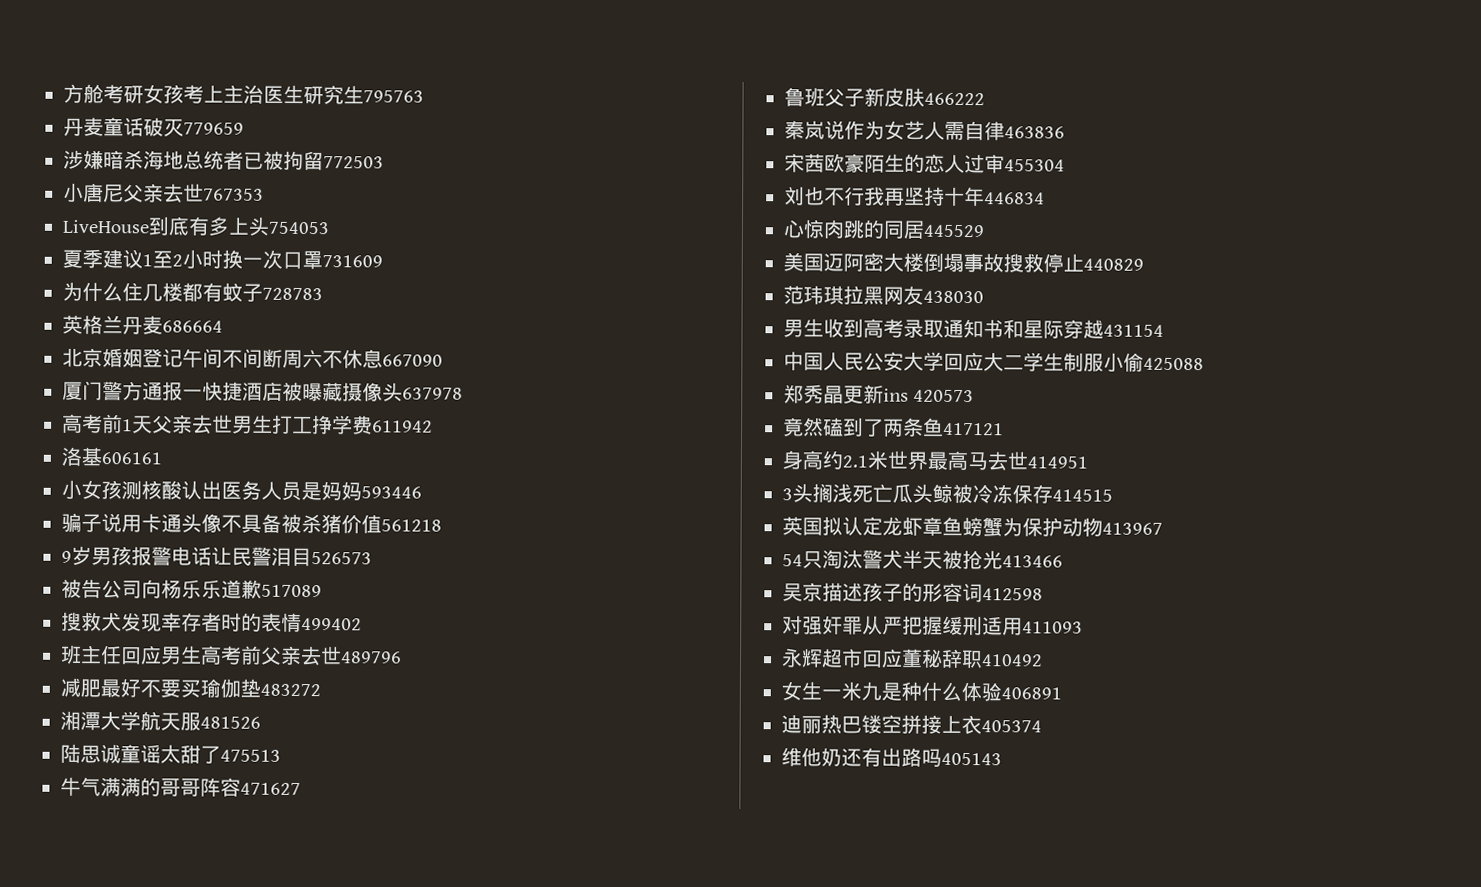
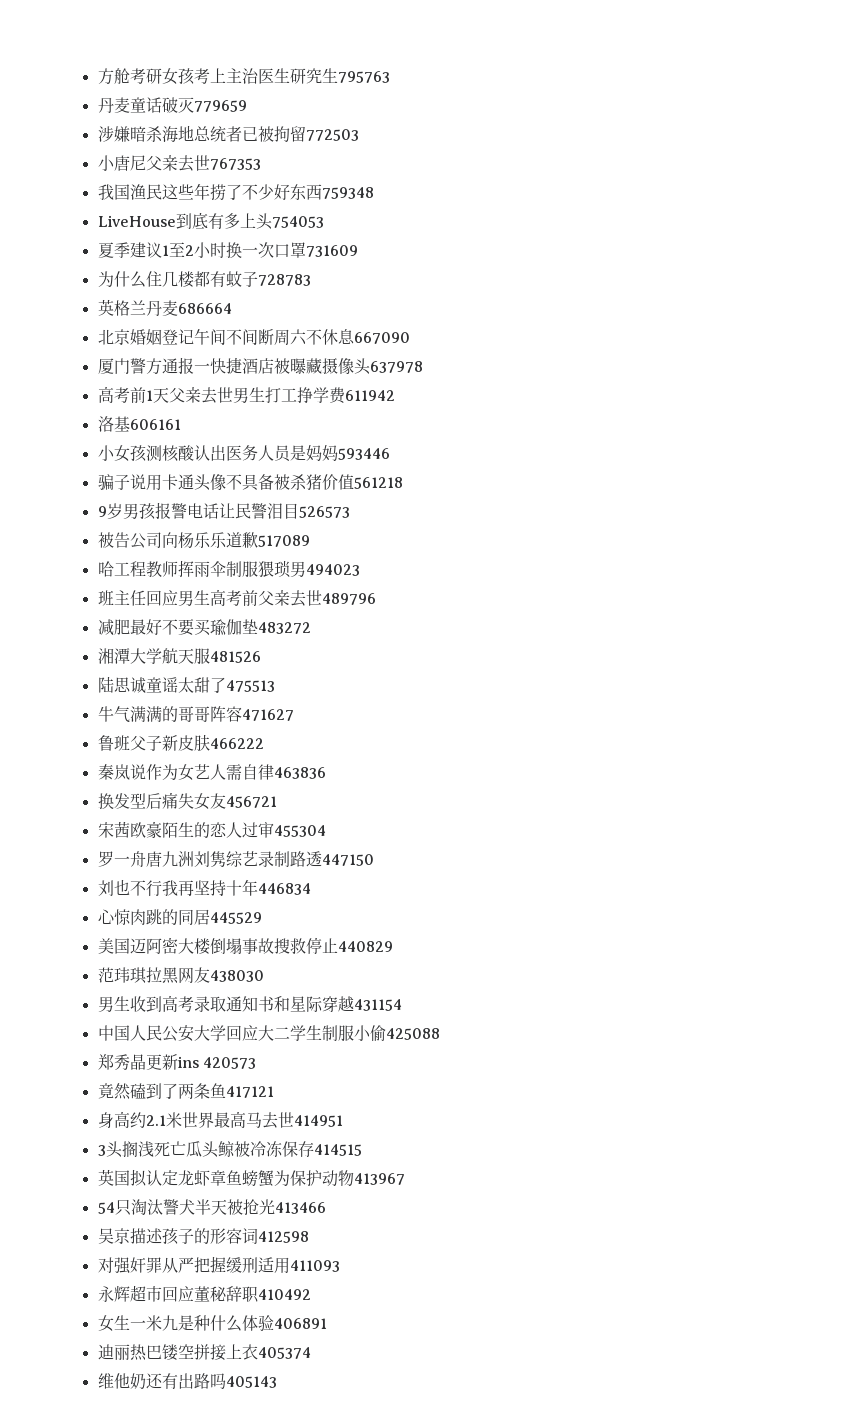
(264, 194) none -> [97,183,374,201] // 我国渔民这些年捞了不少好东西759348
[61,611,362,633] 搜救犬发现幸存者时的表情499402 -> [97,560,360,578] 哈工程教师挥雨伞制服猥琐男494023
(1065, 132) none -> [97,792,277,810] // 换发型后痛失女友456721
(1065, 165) none -> [97,851,374,868] // 罗一舟唐九洲刘隽综艺录制路透447150

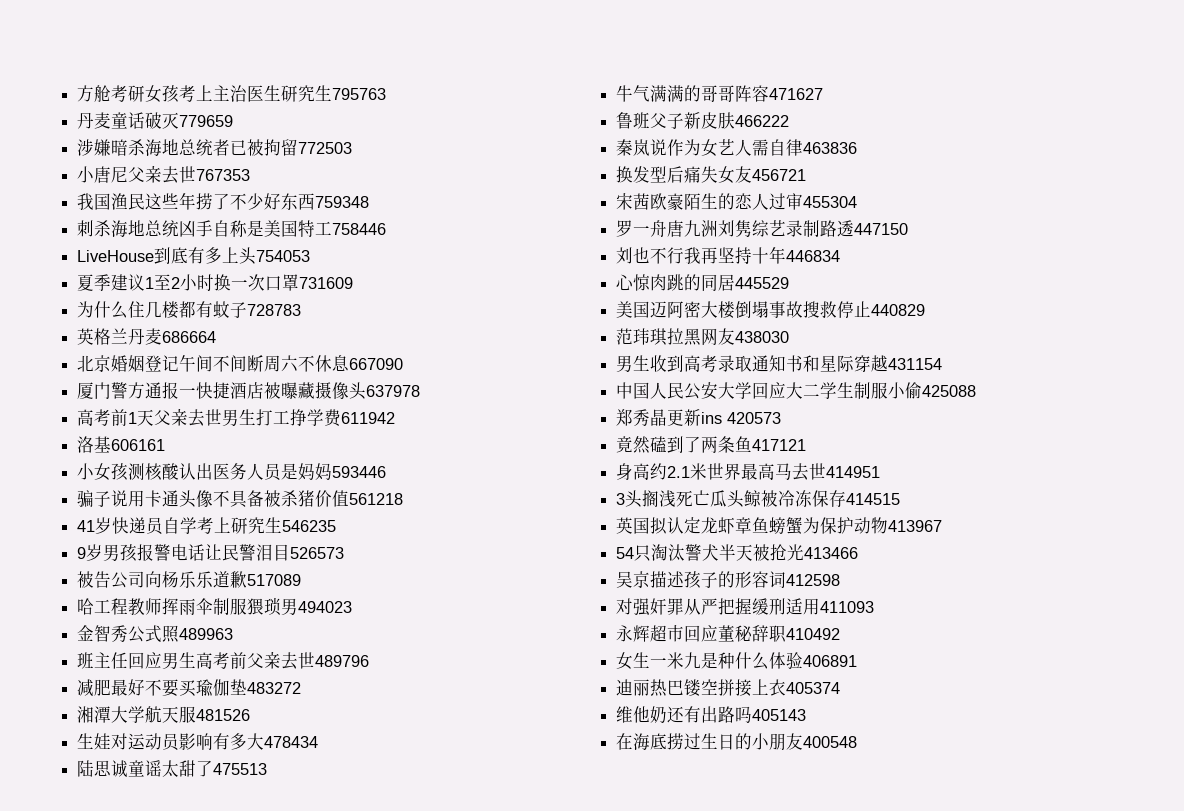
(374, 193) none -> [77,220,387,238] // 刺杀海地总统凶手自称是美国特工758446
(403, 483) none -> [77,517,337,535] // 41岁快递员自学考上研究生546235
(360, 570) none -> [77,625,234,643] // 金智秀公式照489963
(261, 657) none -> [77,733,319,751] // 生娃对运动员影响有多大478434
(277, 1382) none -> [616,733,858,751] // 在海底捞过生日的小朋友400548

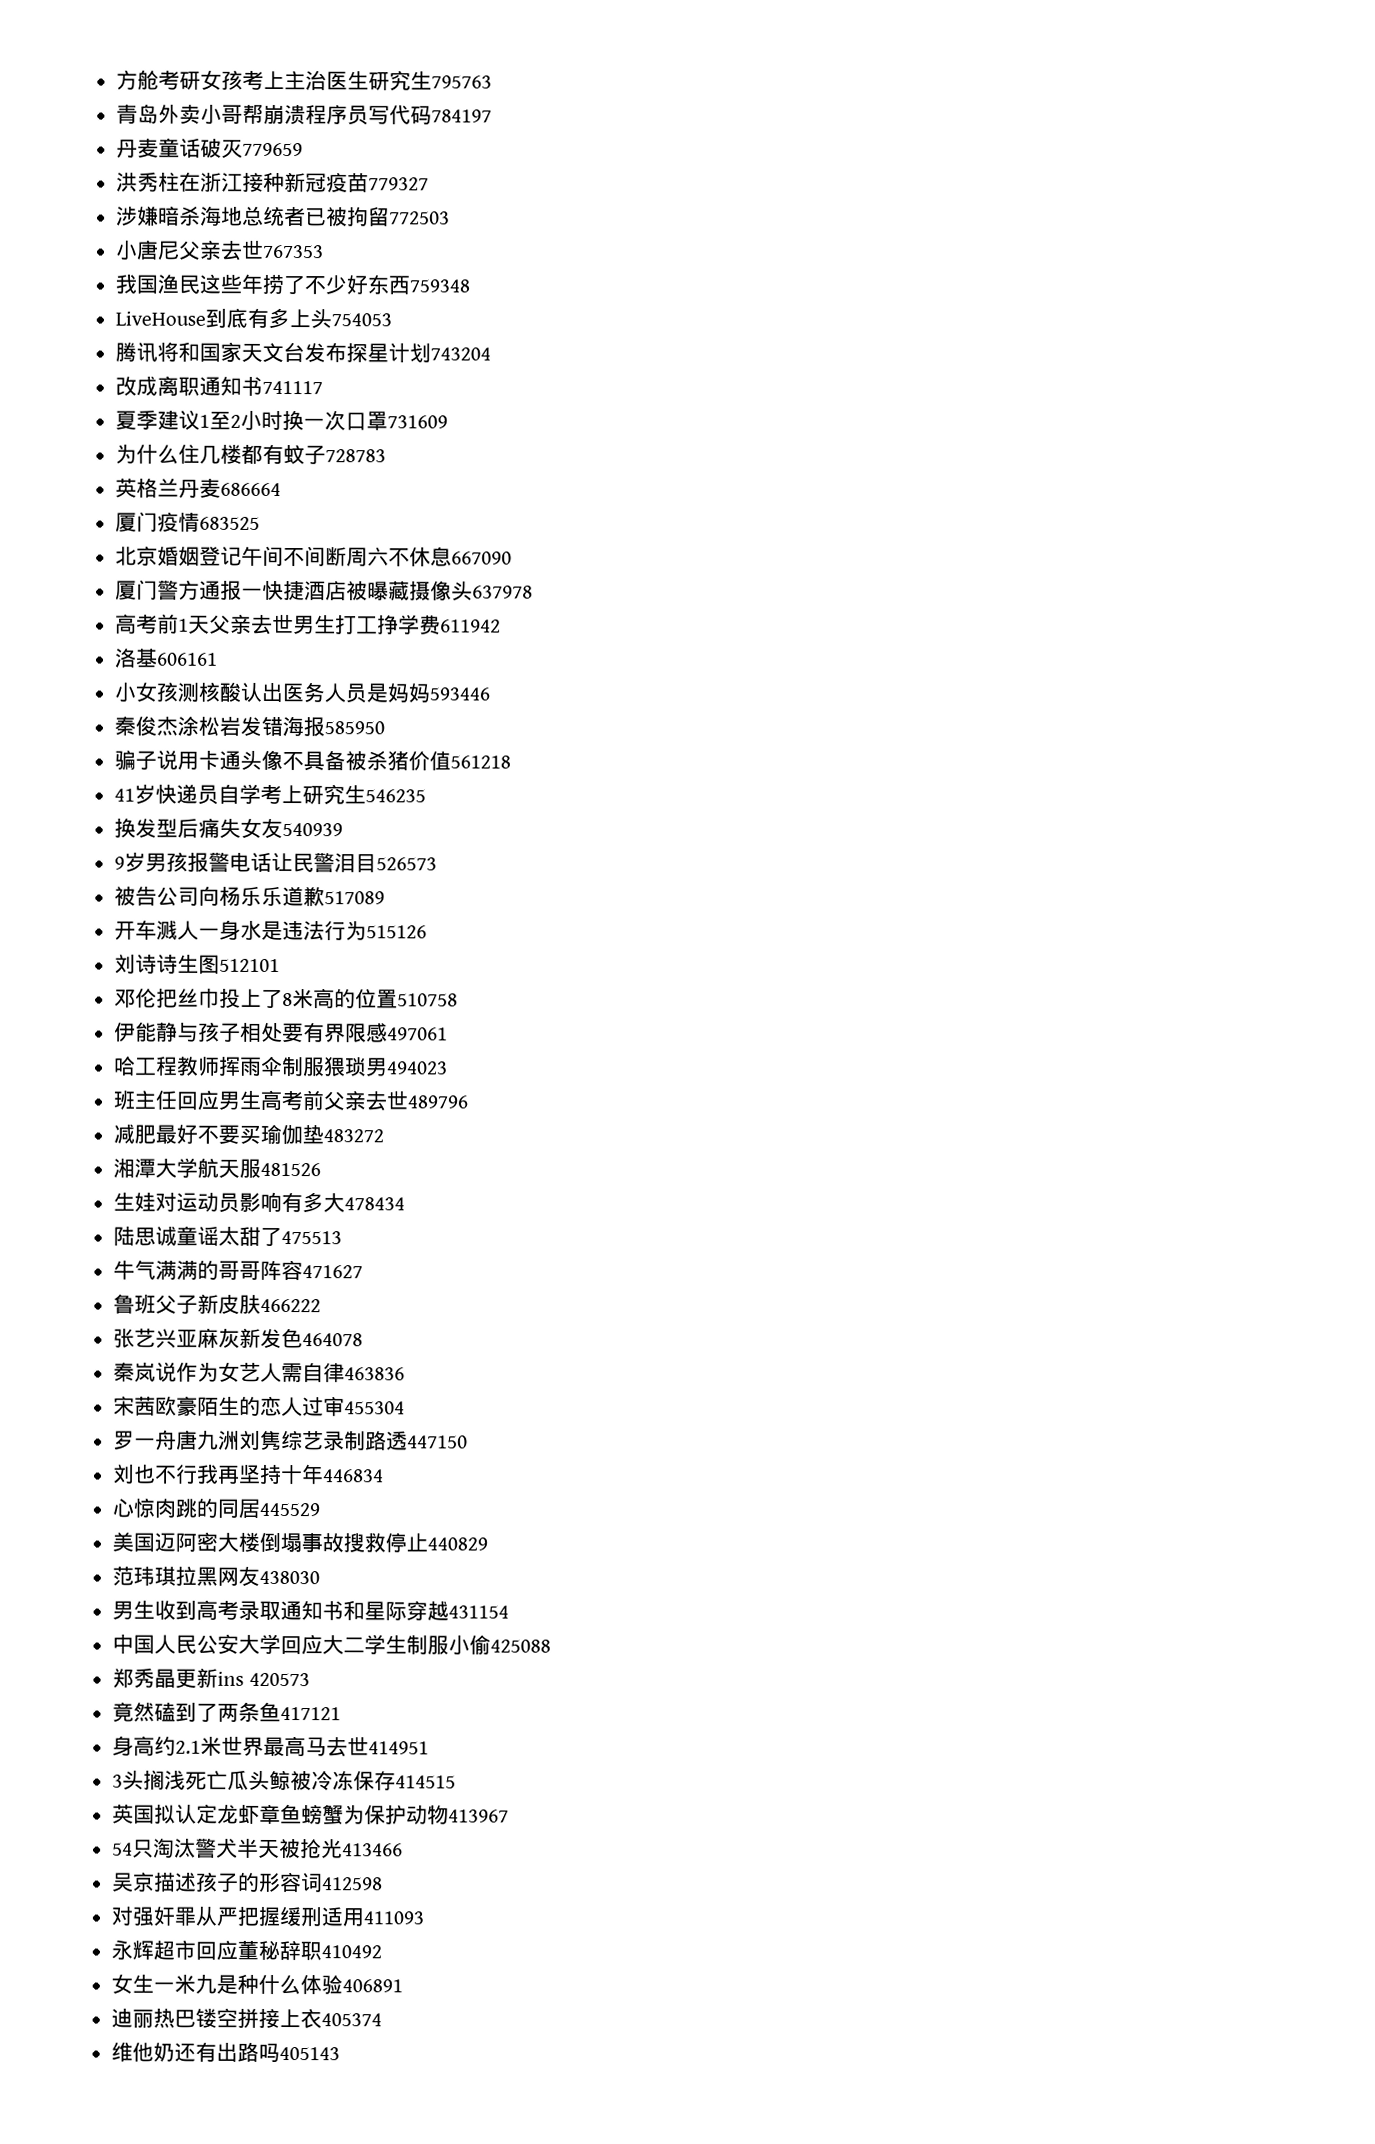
[77,112,234,129] 丹麦童话破灭779659 -> [116,104,493,126] [116,137,304,159] [116,171,430,193] 青岛外卖小哥帮崩溃程序员写代码784197 // 丹麦童话破灭779659 // 洪秀柱在浙江接种新冠疫苗779327
[77,220,387,238] // 刺杀海地总统凶手自称是美国特工758446 -> (471, 286) none
(311, 256) none -> [115,341,492,364] [115,375,324,397] // 腾讯将和国家天文台发布探星计划743204 // 改成离职通知书741117
(217, 337) none -> [115,511,261,532] // 厦门疫情683525
(387, 472) none -> [114,715,386,738] // 秦俊杰涂松岩发错海报585950
(337, 526) none -> [114,817,344,839] // 换发型后痛失女友540939
(302, 580) none -> [114,919,428,941] [114,953,281,974] [114,987,459,1009] [114,1021,449,1043] // 开车溅人一身水是违法行为515126 // 刘诗诗生图512101 // 邓伦把丝巾投上了8米高的位置510758 // 伊能静与孩子相处要有界限感497061
[77,625,234,643] // 金智秀公式照489963 -> (449, 1068) none
(790, 121) none -> [113,1327,364,1349] // 张艺兴亚麻灰新发色464078
[616,166,807,184] // 换发型后痛失女友456721 -> (406, 1374) none
[616,733,858,751] // 在海底捞过生日的小朋友400548 -> (341, 2054) none

